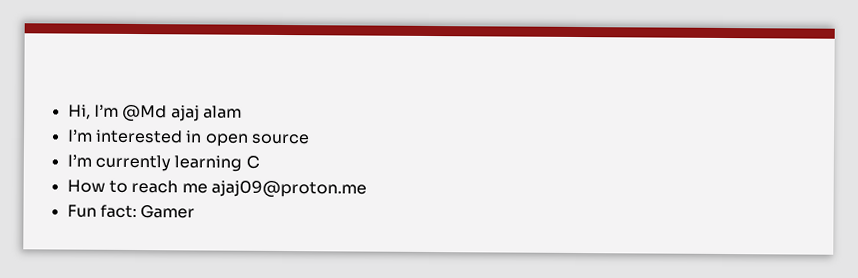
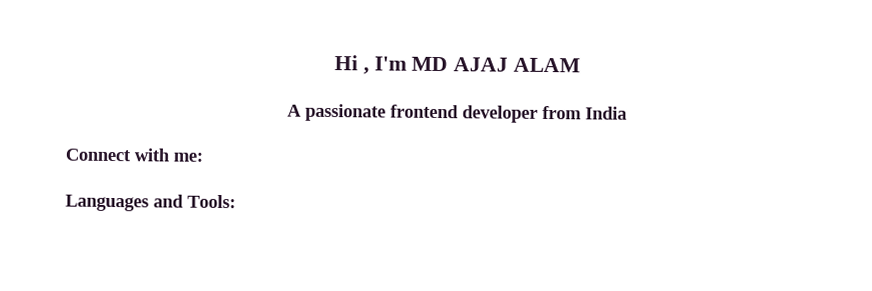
[67,104,242,122] [66,129,310,147] [66,154,260,172] [66,179,367,198] [66,204,196,219] Hi, I’m @Md ajaj alam // I’m interested in open source // I’m currently learning C // How to reach me ajaj09@proton.me // Fun fact: Gamer -> [333,55,581,75] [287,103,627,123] [65,148,203,162] [65,194,236,212] Hi , I'm MD AJAJ ALAM // A passionate frontend developer from India // Connect with me: // Languages and Tools:

